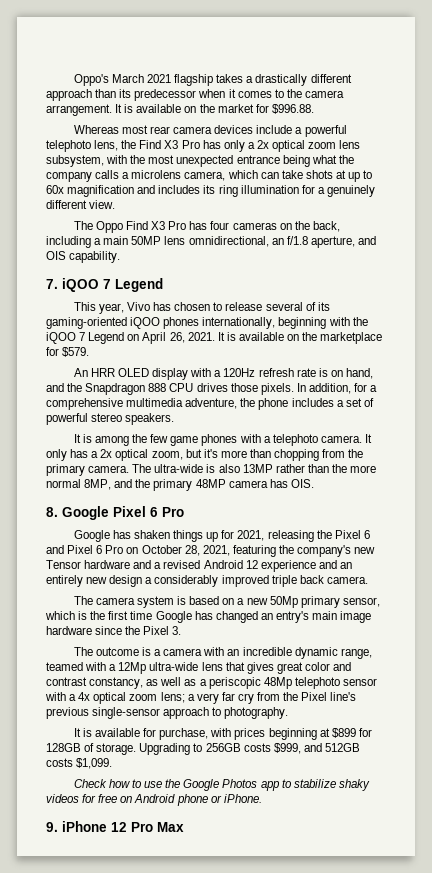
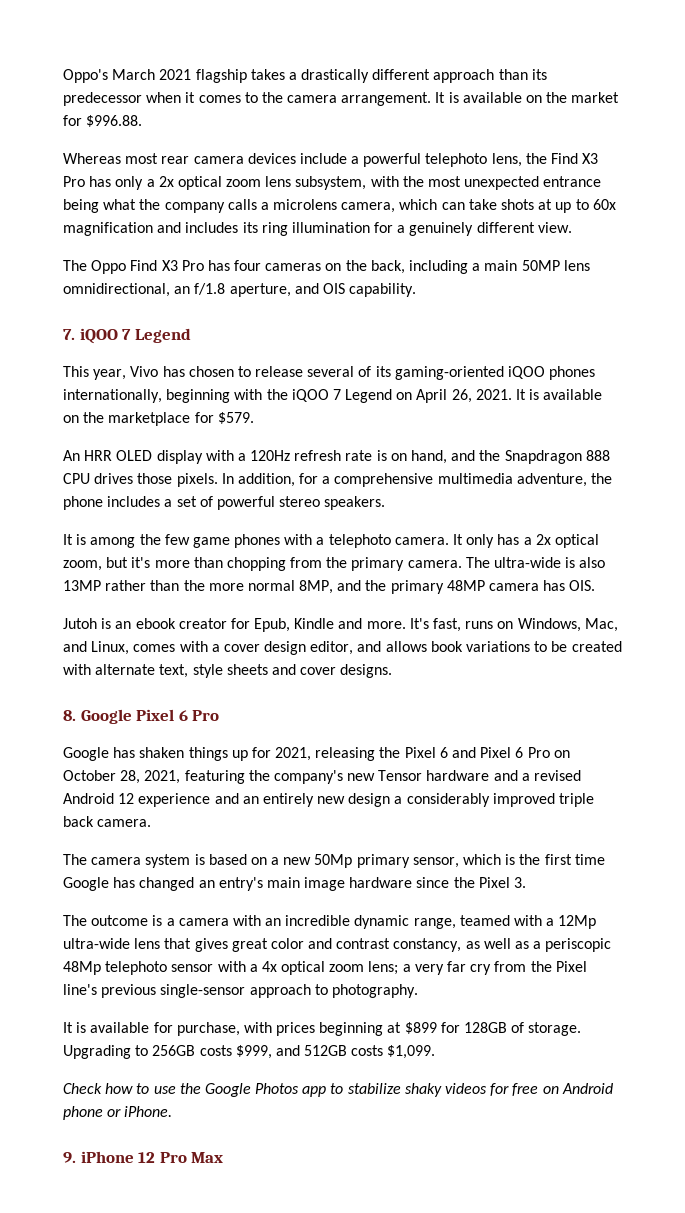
(314, 483) none -> [63,618,618,632] [63,641,622,655] [63,664,393,678] // Jutoh is an ebook creator for Epub, Kindle and more. It's fast, runs on Windows, Mac, and Linux, comes with a cover design editor, and allows book variations to be created with alternate text, style sheets and cover designs.

